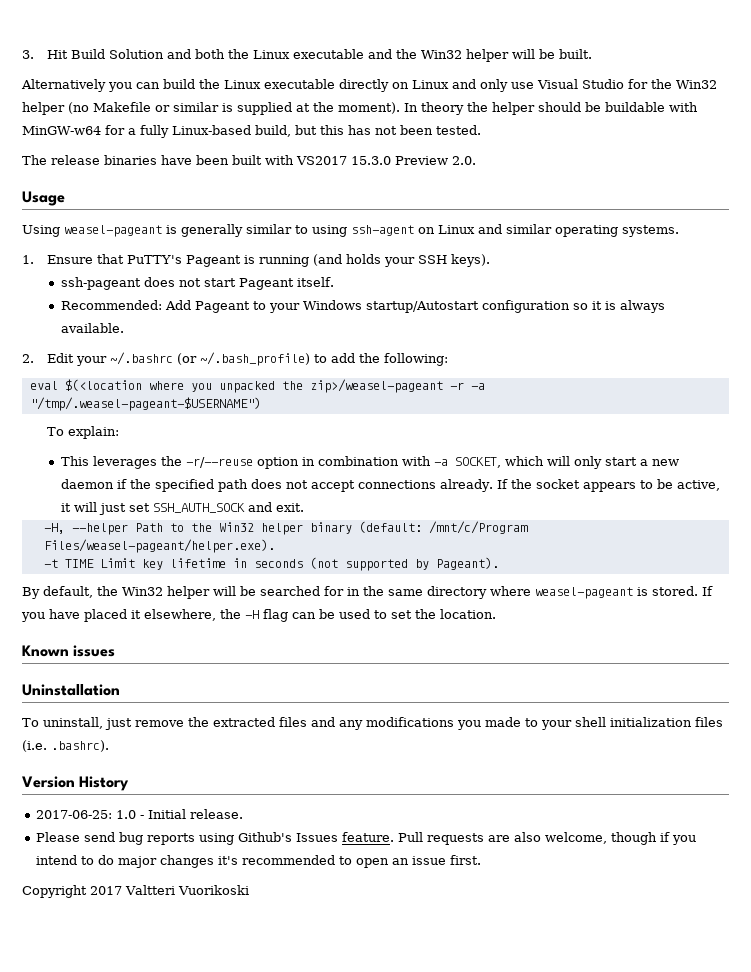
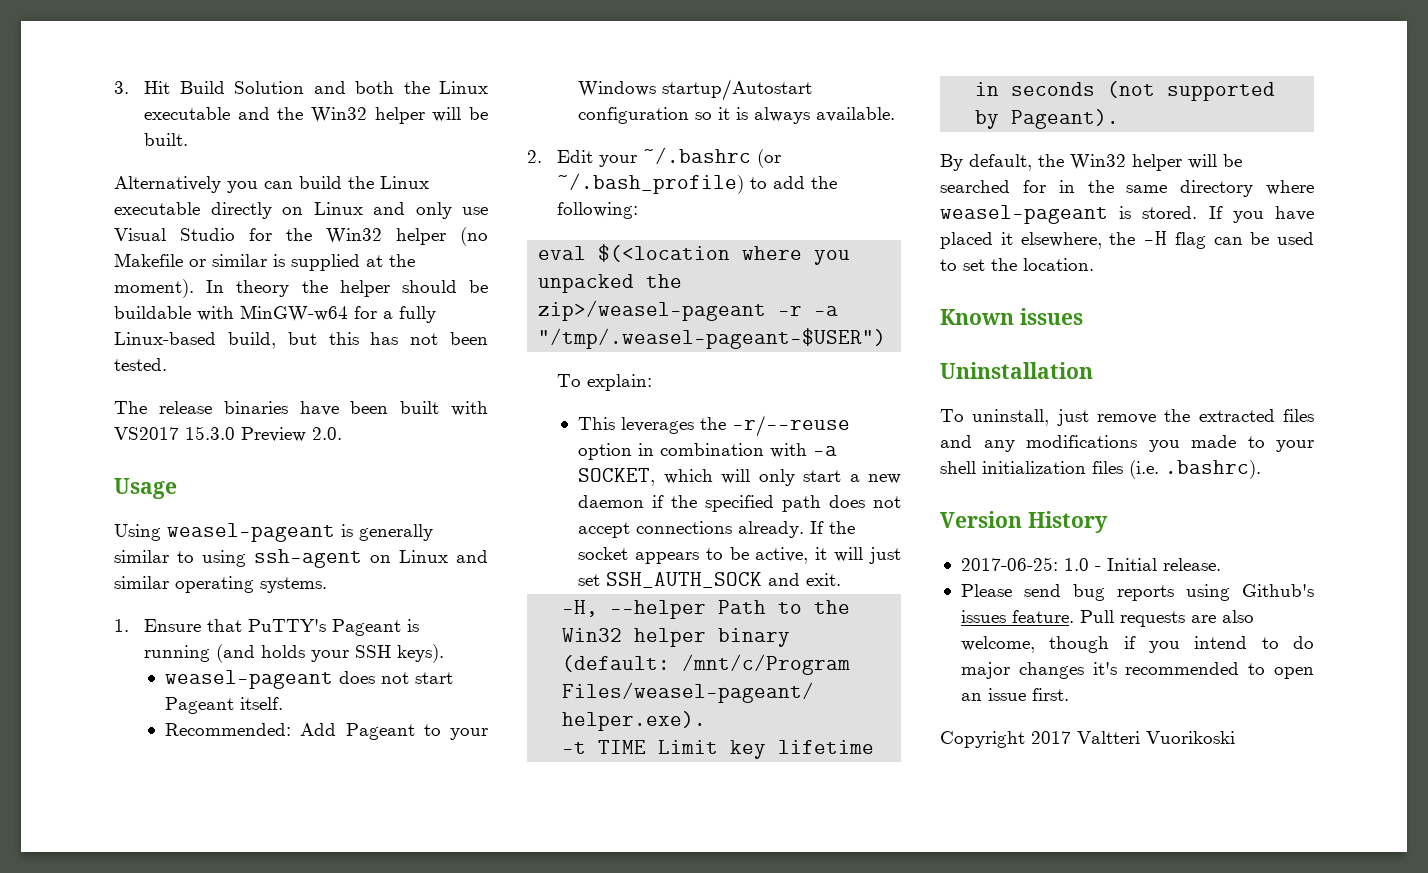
[61,277,142,290] ssh-pageant -> [165,670,334,689] weasel-pageant
[29,397,261,411] "/tmp/.weasel-pageant-$USERNAME") -> [538,328,887,349] "/tmp/.weasel-pageant-$USER")
[296,833,339,842] Issues -> [960,610,1006,623] issues

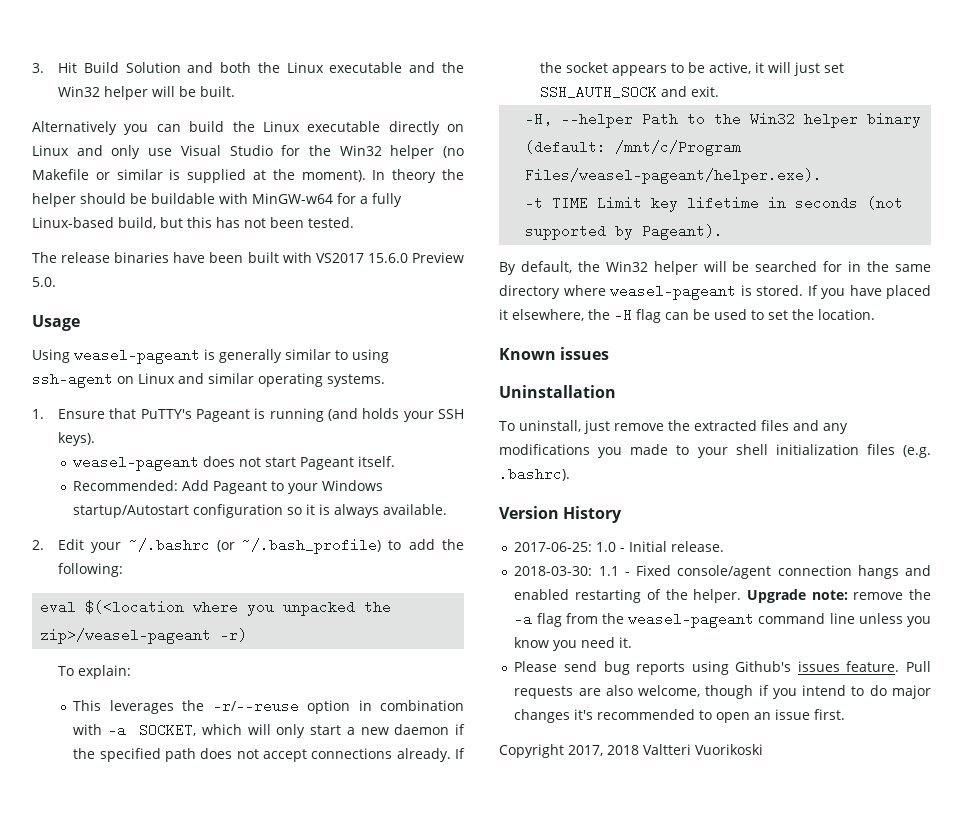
[185,426,342,442] 15.3.0 Preview 2.0. -> [367,252,464,263] [32,277,56,287] 15.6.0 Preview 5.0.
[778,306,839,316] [538,328,887,349] -r -a "/tmp/.weasel-pageant-$USER") -> [220,628,248,642] -r)
[1129,460,1159,479] (i.e. -> [903,445,931,458] (e.g.
(1221, 564) none -> [514,565,931,579] [514,589,931,603] [514,612,931,628] [514,637,633,651] // 2018-03-30: 1.1 - Fixed console/agent connection hangs and enabled restarting of the helper. Upgrade note: remove the -a flag from the weasel-pageant command line unless you know you need it.
[1031,731,1071,744] 2017 -> [568,745,639,756] 2017, 2018

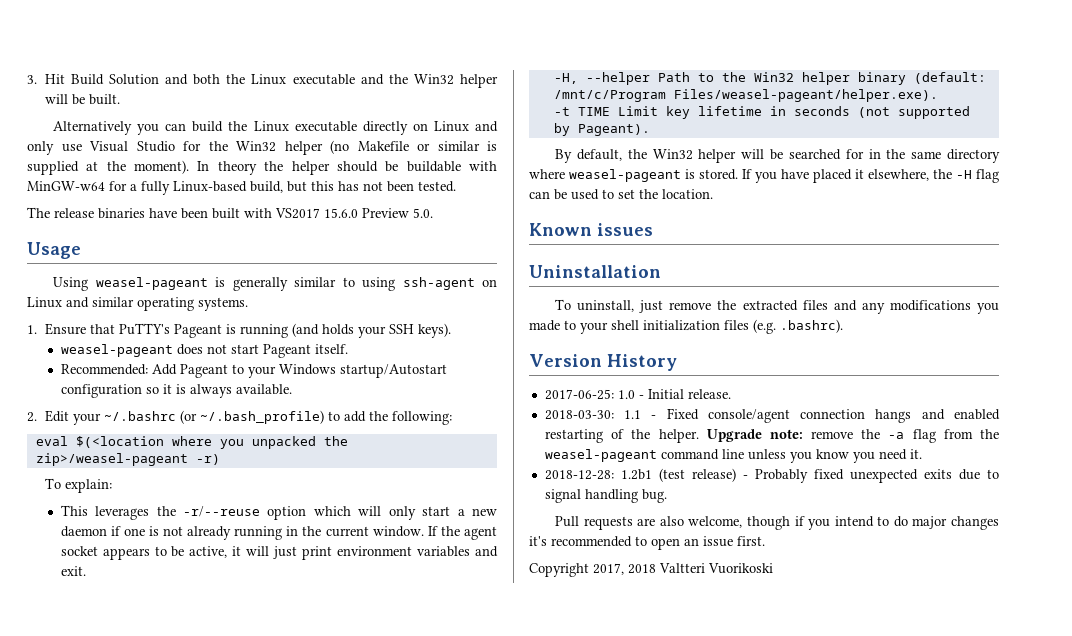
[358,700,464,711] [73,723,197,737] in combination with -a SOCKET, -> (307, 513) none
[73,748,451,762] the specified path does not accept connections already. -> [123,526,424,540] one is not already running in the current window.
(563, 67) none -> [463,526,497,540] agent
[824,63,845,73] [540,85,658,99] set SSH_AUTH_SOCK -> [302,546,471,560] print environment variables
[514,661,900,675] Please send bug reports using Github's issues feature. -> [544,468,999,483] [544,489,667,503] 2018-12-28: 1.2b1 (test release) - Probably fixed unexpected exits due to signal handling bug. //

